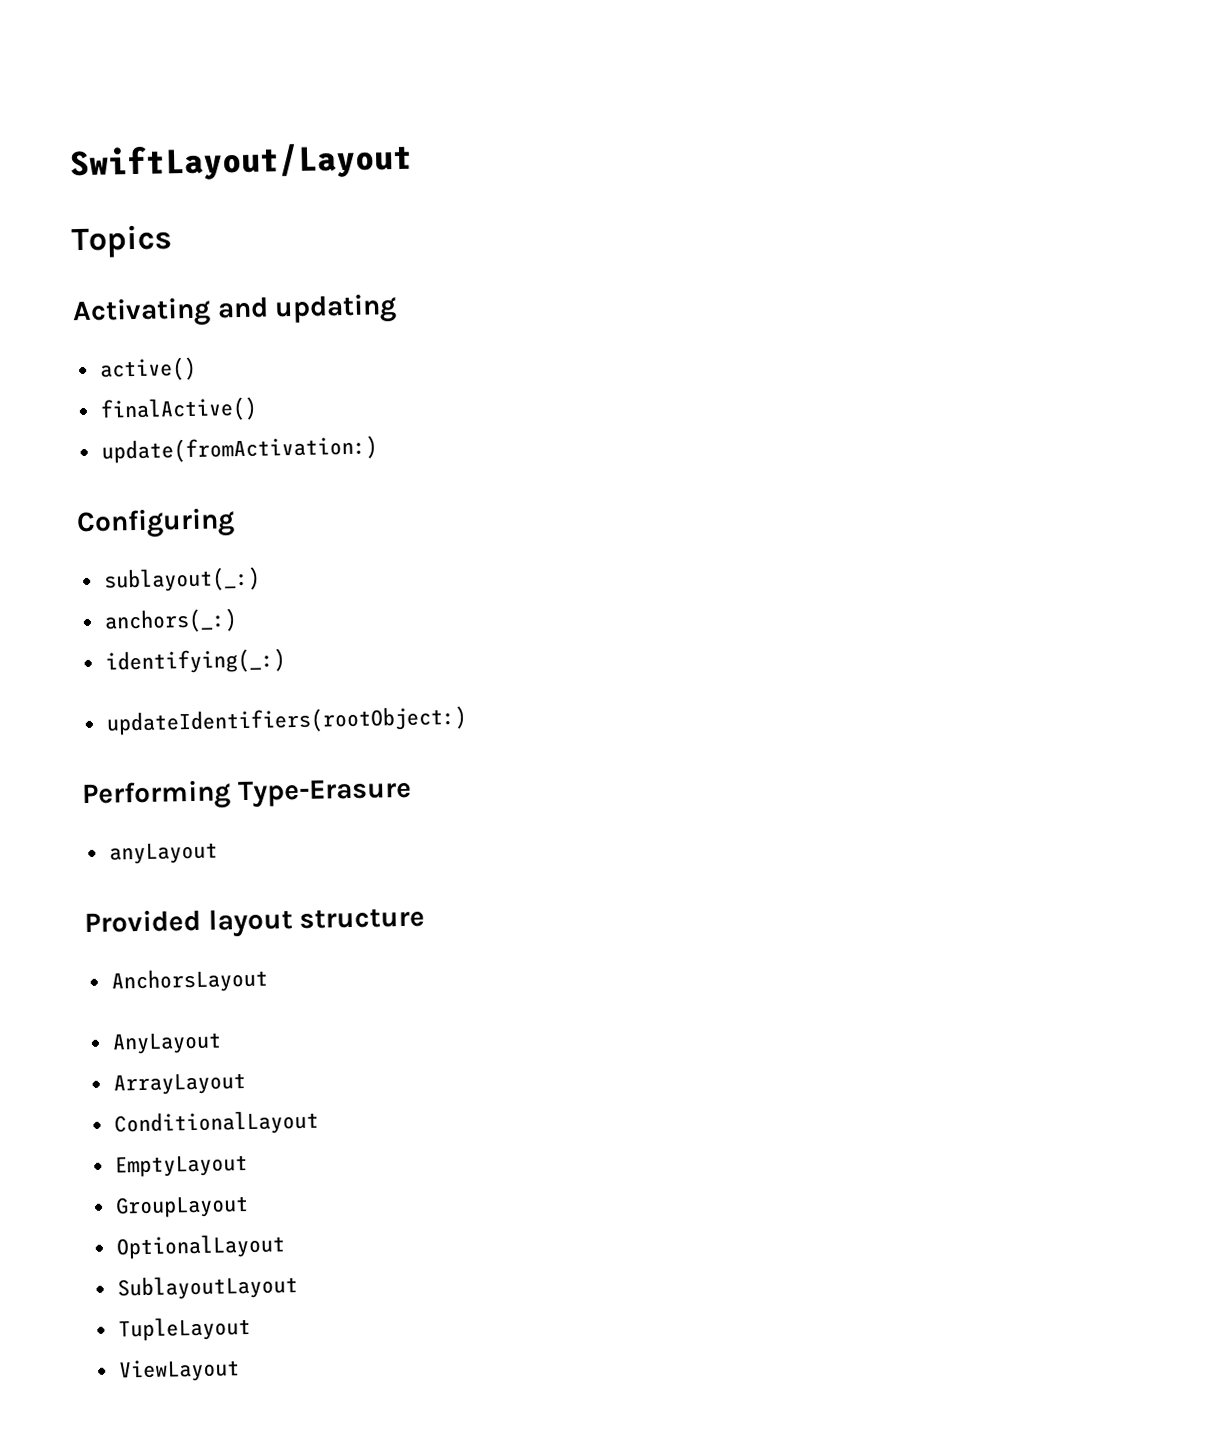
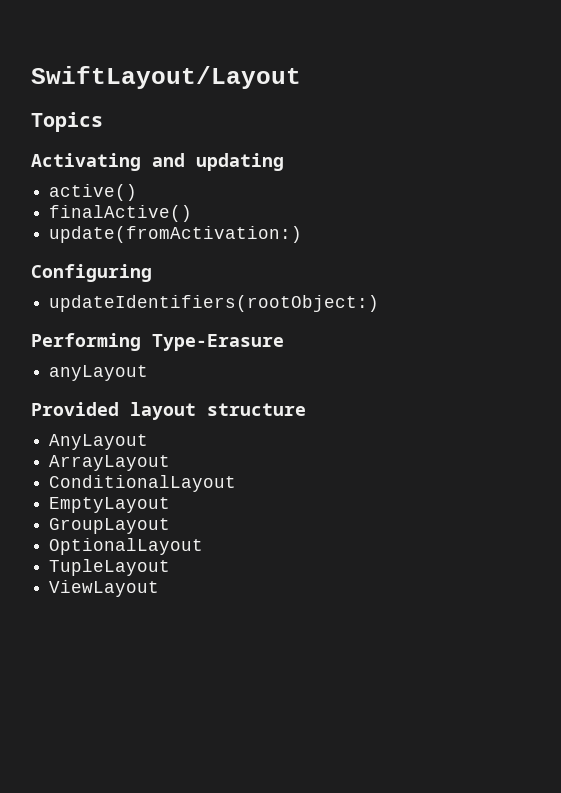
[103,566,262,593] [104,608,239,634] [105,648,287,675] // sublayout(_:) // anchors(_:) // identifying(_:) -> (152, 273) none
[111,967,269,994] // AnchorsLayout -> (306, 409) none
[117,1274,299,1301] // SublayoutLayout -> (203, 546) none

